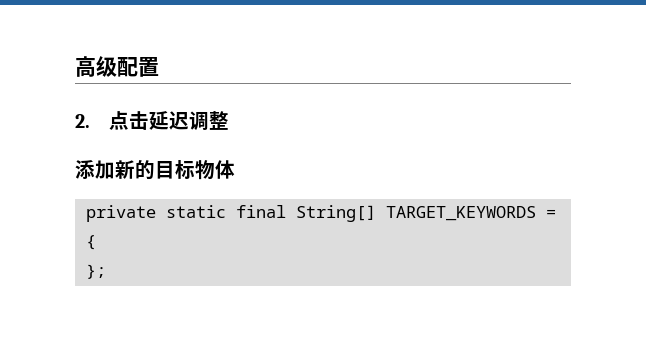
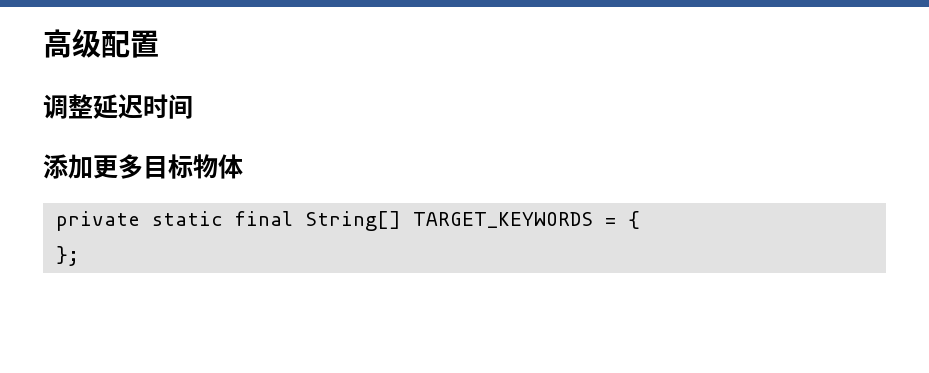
[75,111,229,131] 2.点击延迟调整 -> [43,94,193,119] 调整延迟时间
[115,160,155,180] 新的 -> [93,154,143,179] 更多

